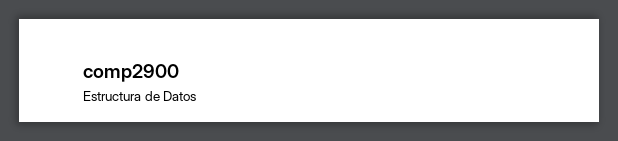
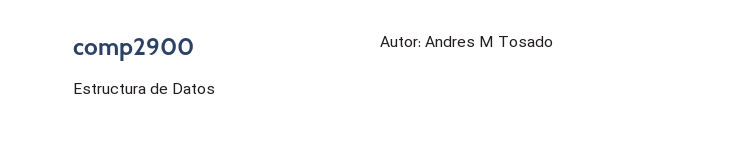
(197, 96) none -> [380,36,553,47] // Autor: Andres M Tosado

